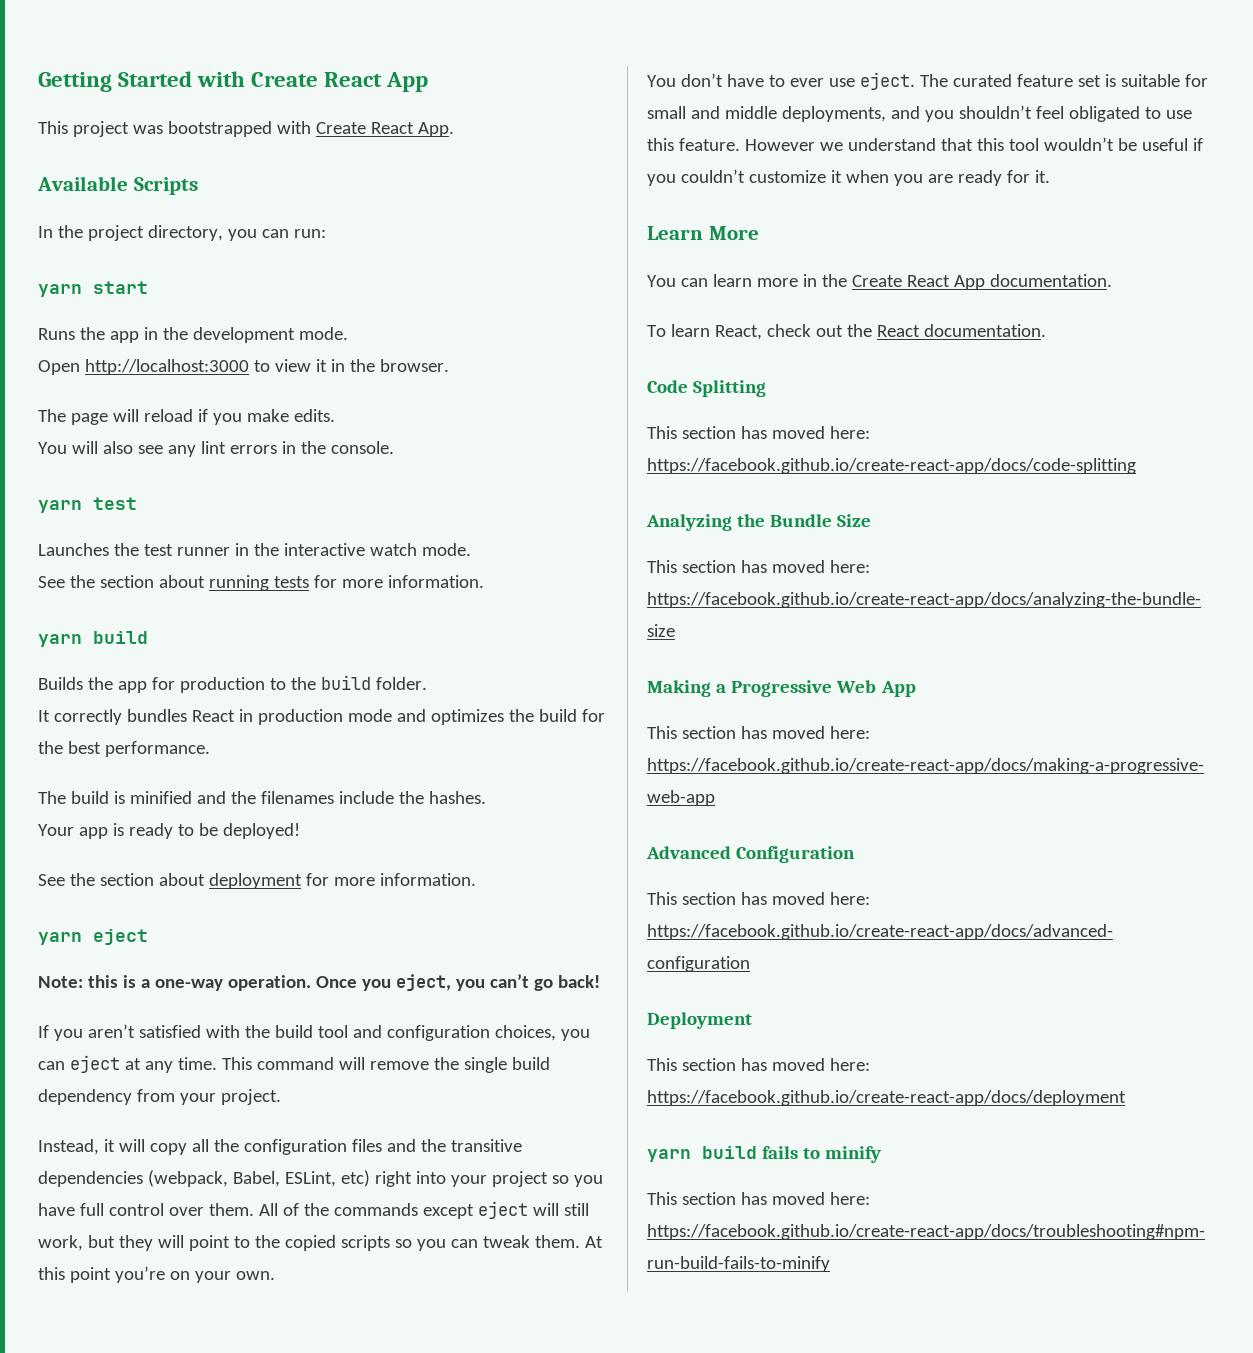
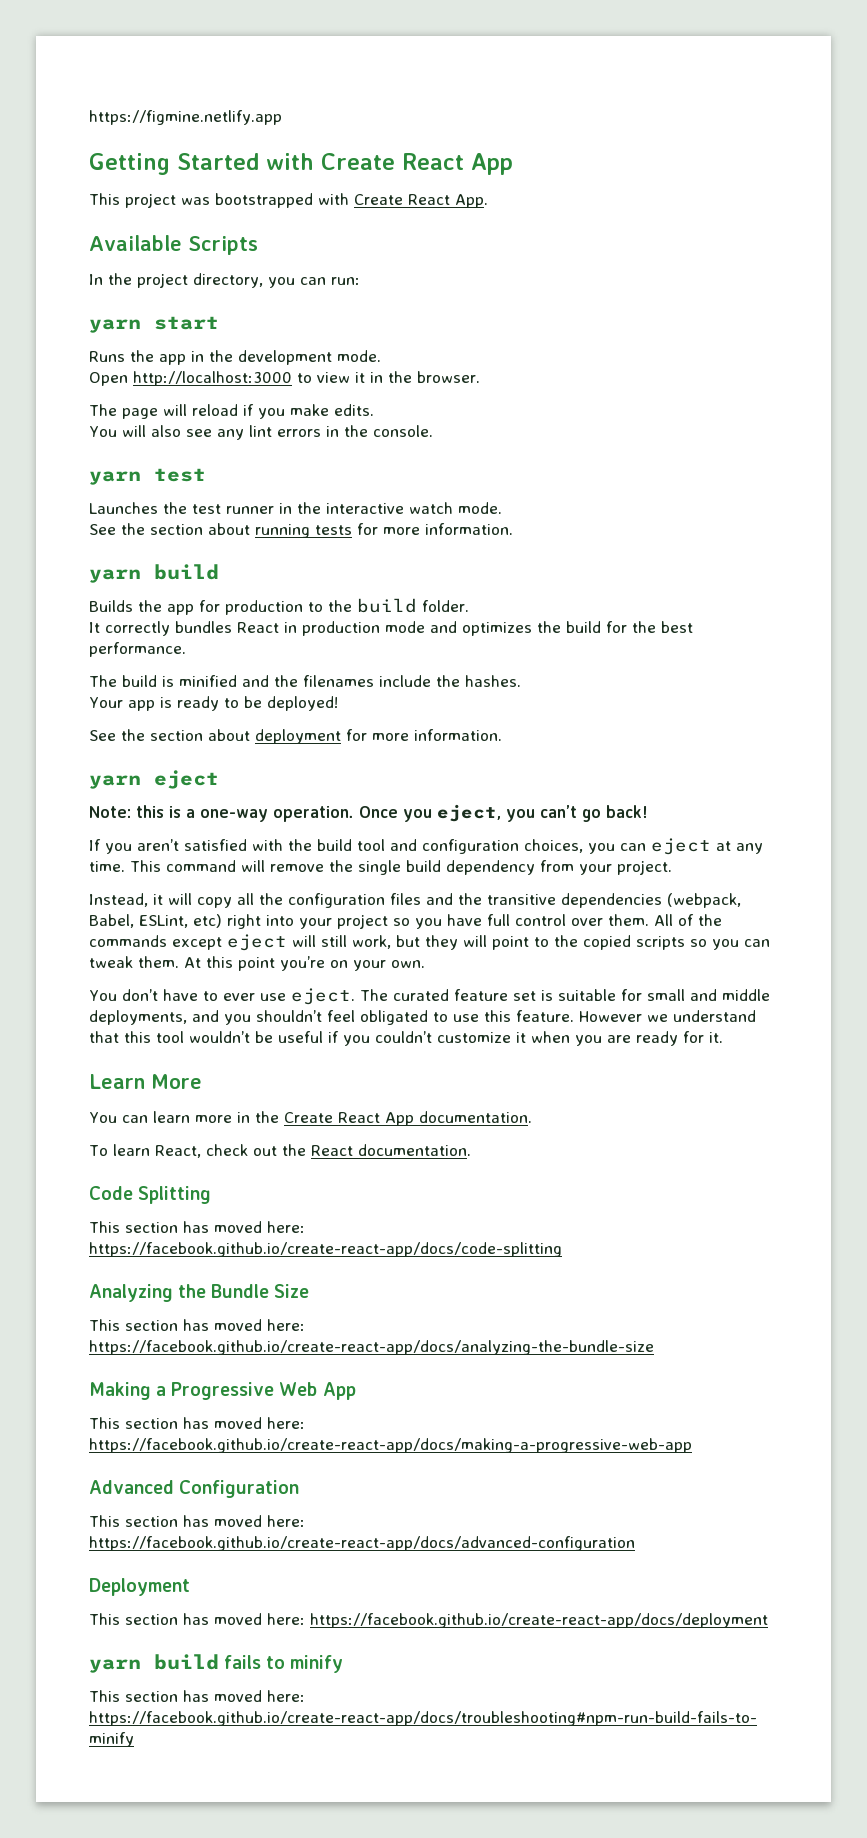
(38, 82) none -> [89,110,282,125] https://figmine.netlify.app //

